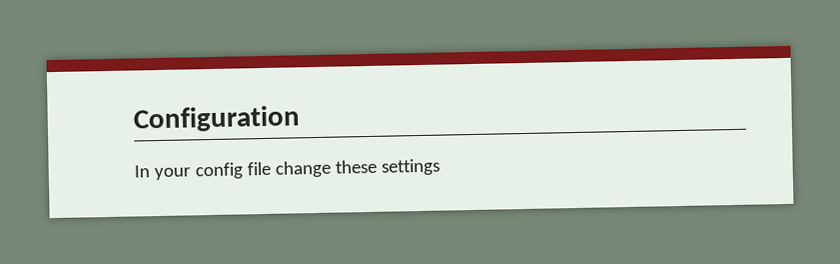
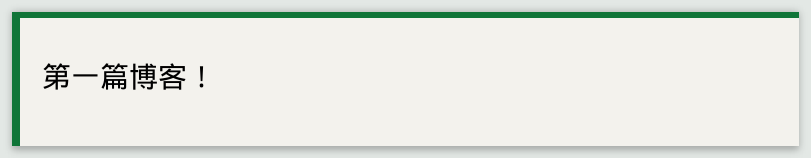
[133,105,300,133] [134,158,440,181] Configuration // In your config file change these settings -> [42,63,216,90] 第一篇博客！

